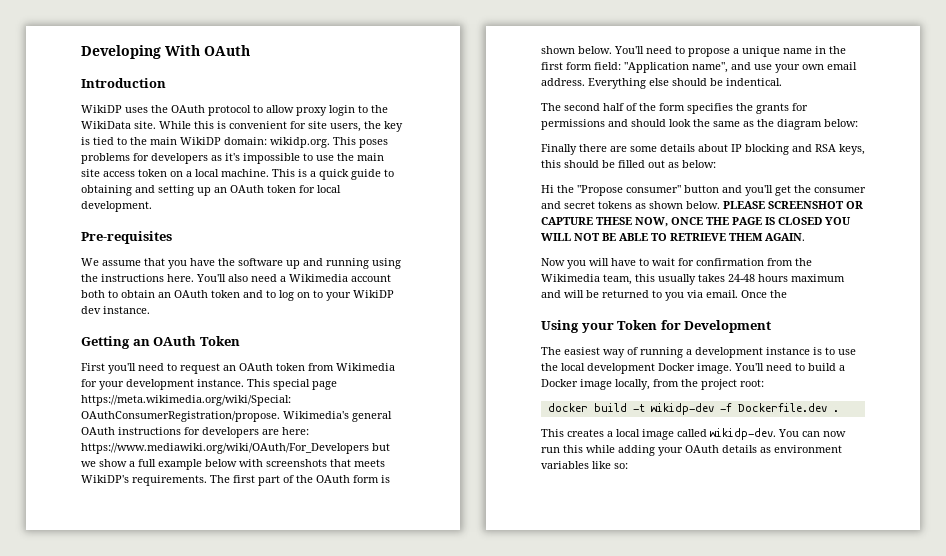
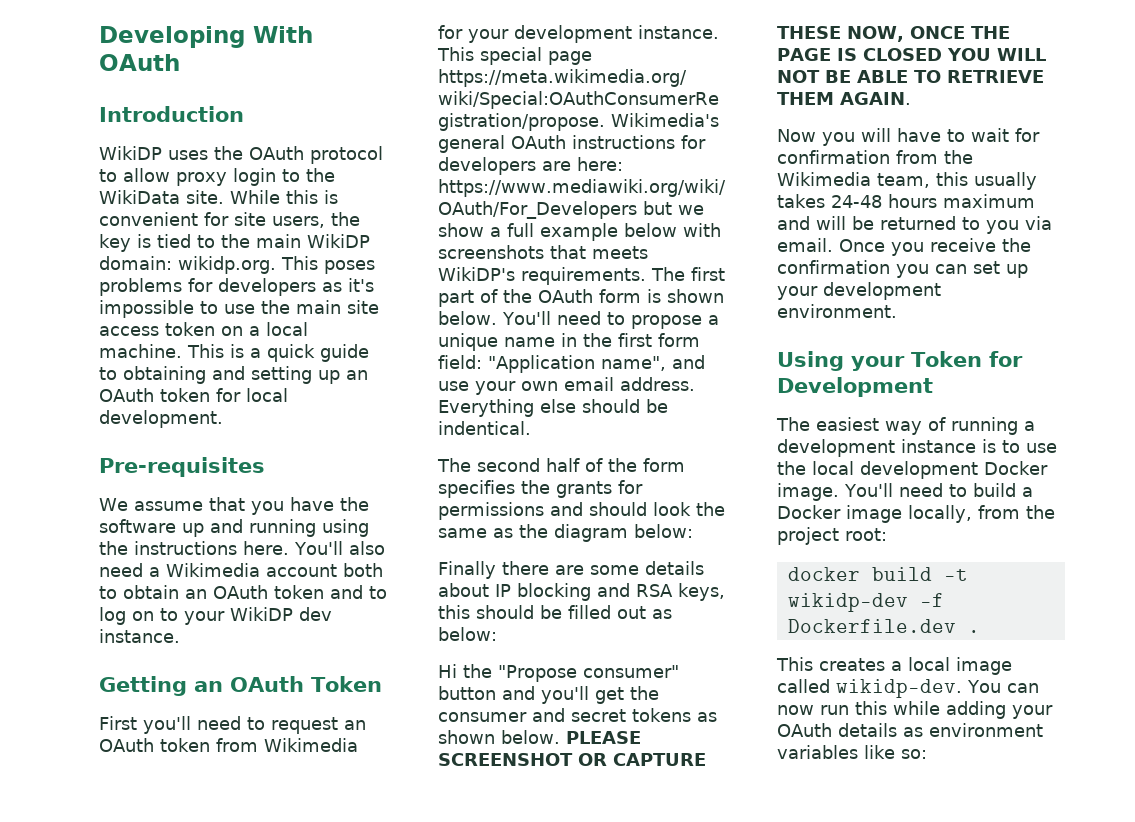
[770,290,787,298] the -> [891,238,1031,256] [777,260,1028,278] [777,282,941,300] [777,304,897,318] you receive the confirmation you can set up your development environment.

